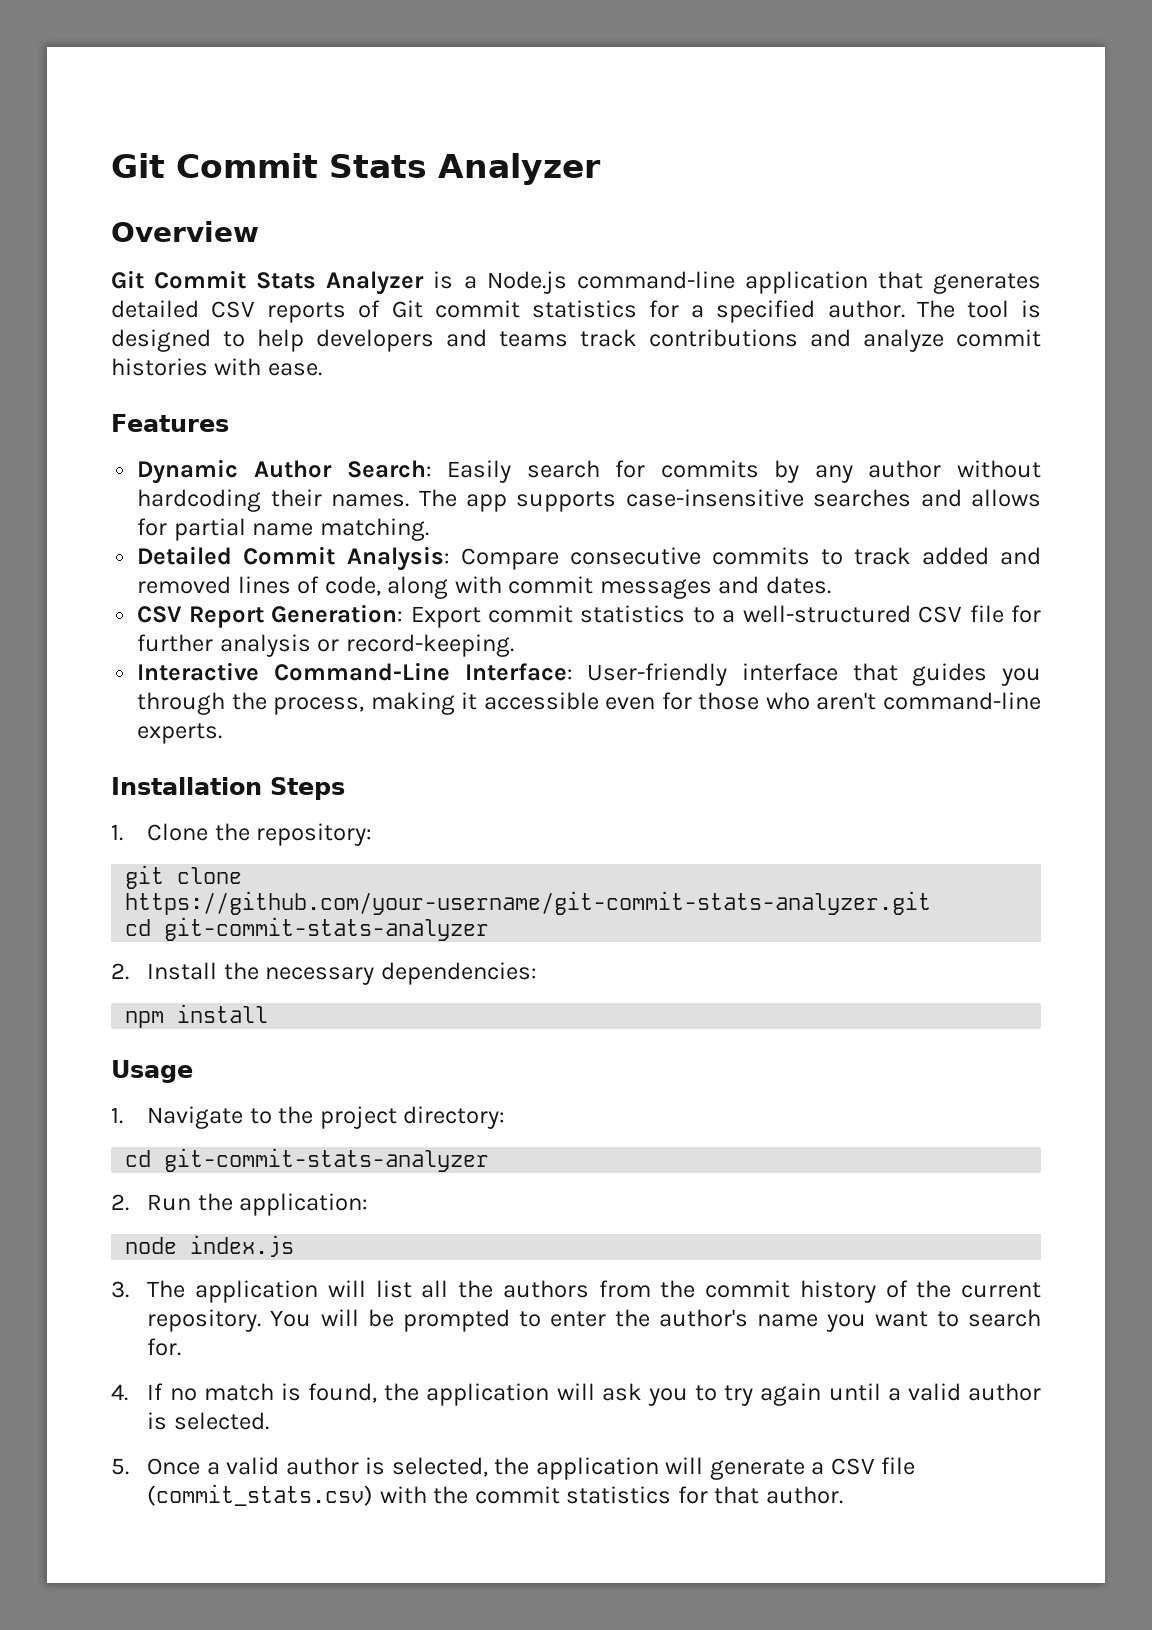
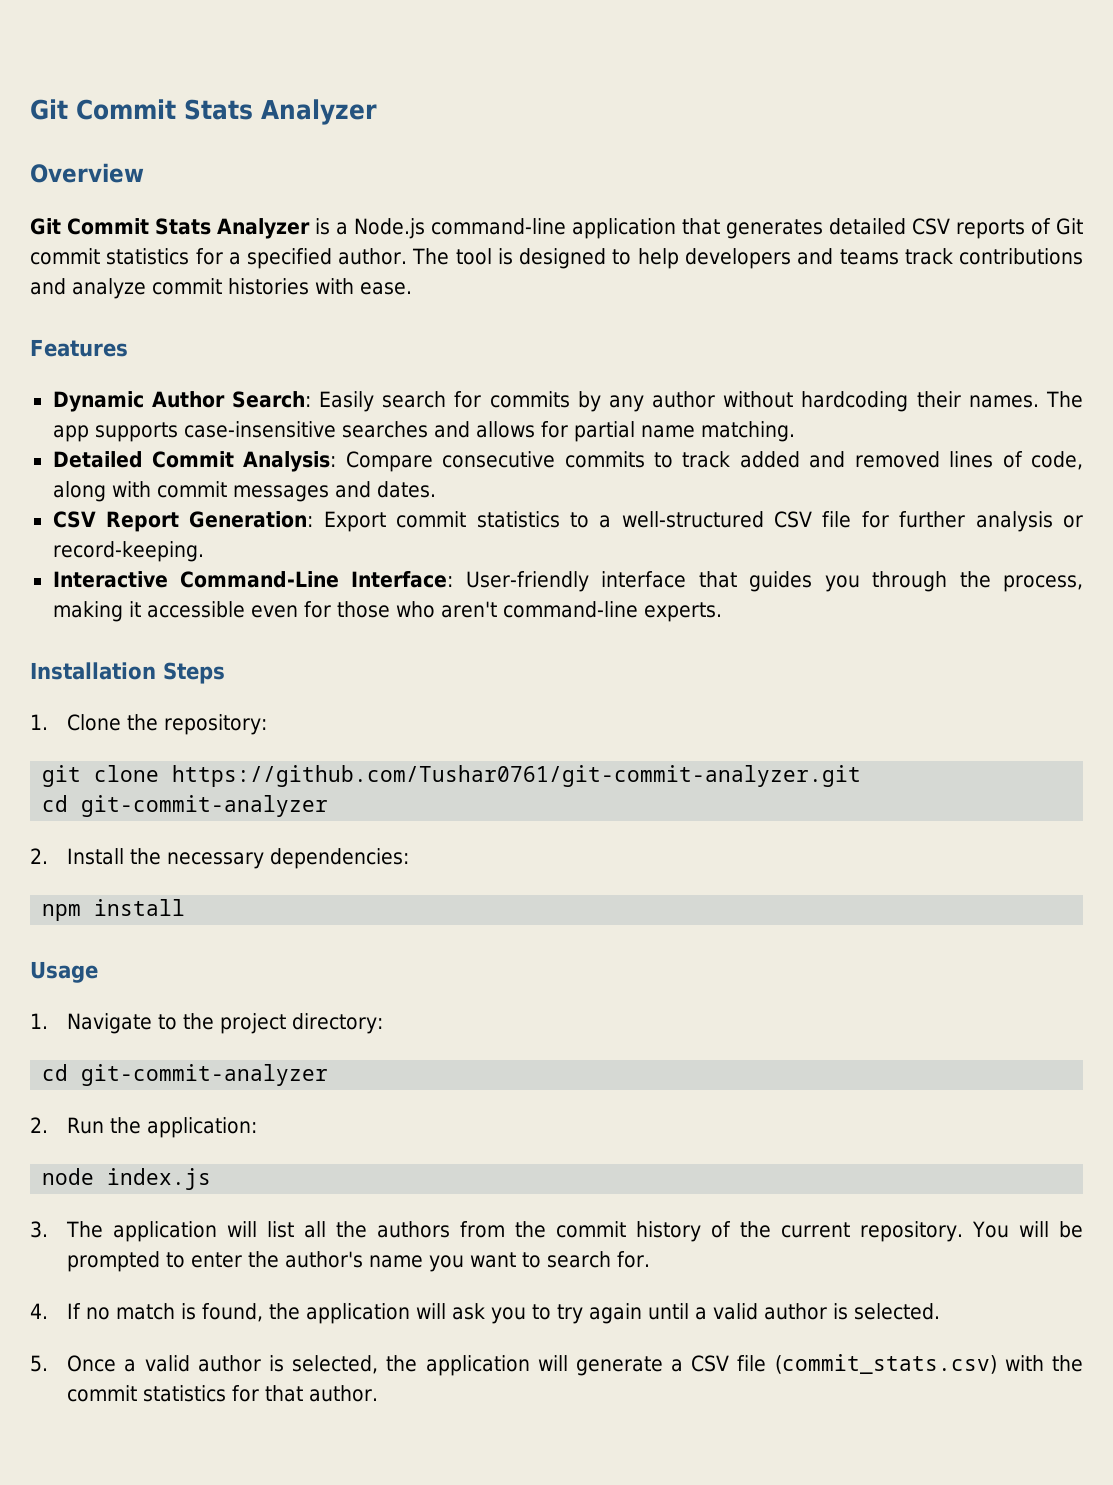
[125,891,932,915] [125,917,490,941] https://github.com/your-username/git-commit-stats-analyzer.git // cd git-commit-stats-analyzer -> [172,765,862,787] [42,795,329,817] https://github.com/Tushar0761/git-commit-analyzer.git // cd git-commit-analyzer
[164,1148,490,1172] git-commit-stats-analyzer -> [81,1064,329,1086] git-commit-analyzer

